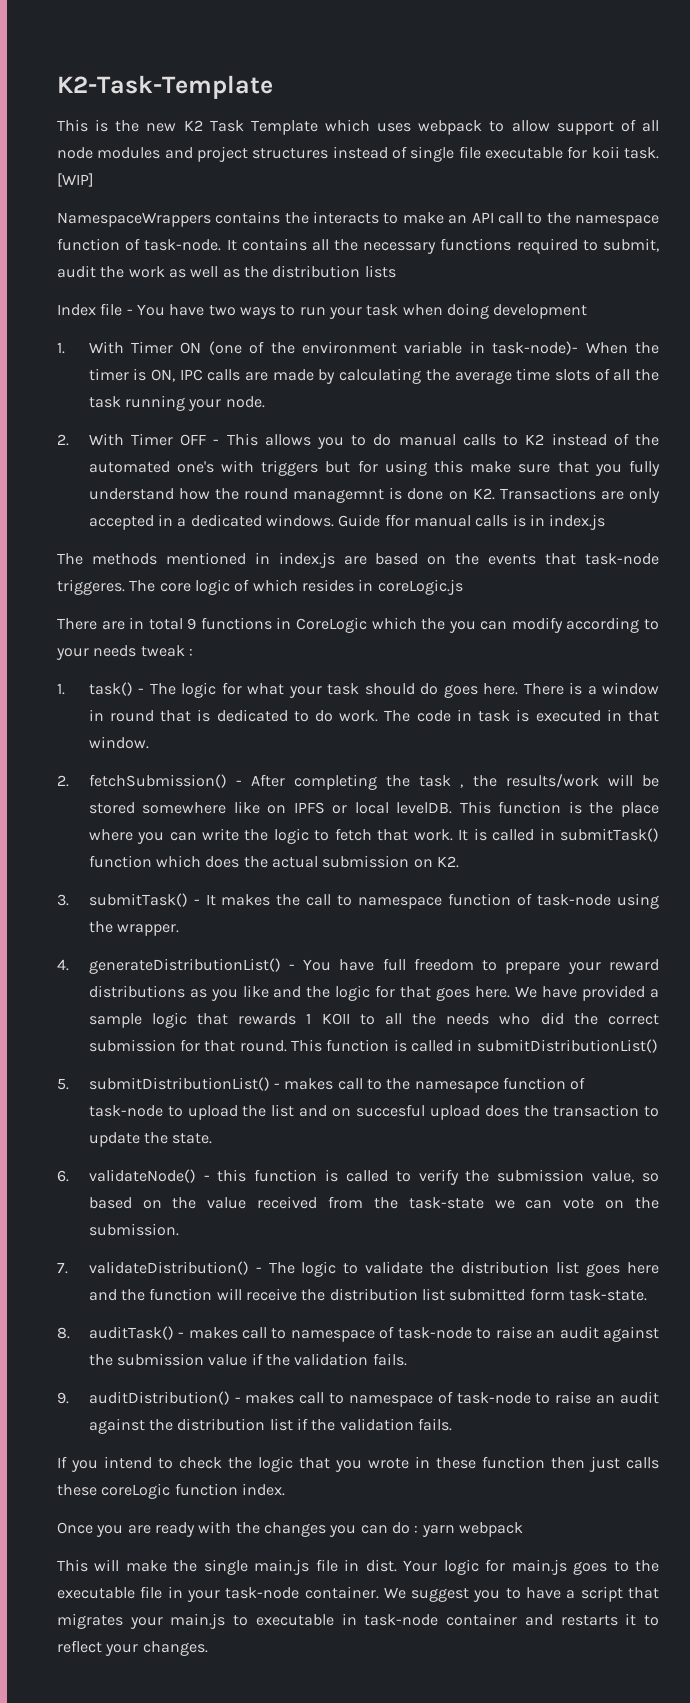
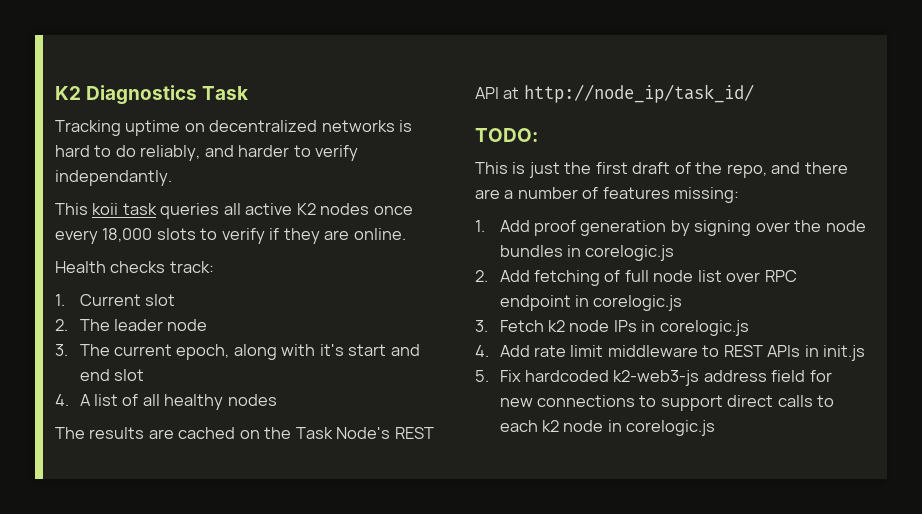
[57,75,273,99] [57,119,659,135] [57,146,659,162] [57,173,94,187] [57,211,660,227] [57,238,659,254] [57,265,396,278] [57,303,588,319] [57,341,659,355] [88,368,660,384] [88,395,265,411] [57,433,660,449] [88,460,660,476] [88,487,660,503] [88,514,606,530] [57,552,660,568] [57,579,463,595] [57,617,659,633] [56,645,193,660] [57,682,660,698] [88,709,660,722] [88,736,149,749] [57,774,659,790] [88,801,660,817] [88,828,659,844] [88,855,459,868] [57,893,660,909] [88,921,179,936] [57,958,659,974] [88,985,659,1001] [88,1012,659,1028] [88,1039,658,1053] [57,1077,586,1093] [88,1104,659,1120] [88,1132,213,1147] [57,1169,659,1185] [88,1196,659,1209] [88,1223,179,1236] [57,1261,659,1277] [88,1288,647,1301] [57,1326,659,1342] [88,1353,407,1366] [57,1391,659,1407] [88,1418,452,1434] [57,1456,659,1472] [57,1483,285,1499] [57,1521,523,1537] [57,1559,660,1575] [57,1586,659,1602] [57,1613,660,1629] [57,1640,208,1656] K2-Task-Template // This is the new K2 Task Template which uses webpack to allow support of all node modules and project structures instead of single file executable for koii task. [WIP] // NamespaceWrappers contains the interacts to make an API call to the namespace function of task-node. It contains all the necessary functions required to submit, audit the work as well as the distribution lists // Index file - You have two ways to run your task when doing development // 1. With Timer ON (one of the environment variable in task-node)- When the timer is ON, IPC calls are made by calculating the average time slots of all the task running your node. // 2. With Timer OFF - This allows you to do manual calls to K2 instead of the automated one's with triggers but for using this make sure that you fully understand how the round managemnt is done on K2. Transactions are only accepted in a dedicated windows. Guide ffor manual calls is in index.js // The methods mentioned in index.js are based on the events that task-node triggeres. The core logic of which resides in coreLogic.js // There are in total 9 functions in CoreLogic which the you can modify according to your needs tweak : // 1. task() - The logic for what your task should do goes here. There is a window in round that is dedicated to do work. The code in task is executed in that window. // 2. fetchSubmission() - After completing the task , the results/work will be stored somewhere like on IPFS or local levelDB. This function is the place where you can write the logic to fetch that work. It is called in submitTask() function which does the actual submission on K2. // 3. submitTask() - It makes the call to namespace function of task-node using the wrapper. // 4. generateDistributionList() - You have full freedom to prepare your reward distributions as you like and the logic for that goes here. We have provided a sample logic that rewards 1 KOII to all the needs who did the correct submission for that round. This function is called in submitDistributionList() // 5. submitDistributionList() - makes call to the namesapce function of task-node to upload the list and on succesful upload does the transaction to update the state. // 6. validateNode() - this function is called to verify the submission value, so based on the value received from the task-state we can vote on the submission. // 7. validateDistribution() - The logic to validate the distribution list goes here and the function will receive the distribution list submitted form task-state. // 8. auditTask() - makes call to namespace of task-node to raise an audit against the submission value if the validation fails. // 9. auditDistribution() - makes call to namespace of task-node to raise an audit against the distribution list if the validation fails. // If you intend to check the logic that you wrote in these function then just calls these coreLogic function index. // Once you are ready with the changes you can do : yarn webpack // This will make the single main.js file in dist. Your logic for main.js goes to the executable file in your task-node container. We suggest you to have a script that migrates your main.js to executable in task-node container and restarts it to reflect your changes. -> [55,85,249,105] [55,120,413,136] [55,145,359,161] [55,170,172,186] [55,203,413,219] [55,228,406,244] [55,261,214,273] [55,294,176,306] [55,319,208,331] [55,344,420,360] [79,369,145,381] [55,394,277,410] [55,427,434,439] [475,84,754,103] [475,128,538,142] [475,162,848,178] [475,187,740,203] [475,220,866,236] [499,245,675,261] [475,270,797,286] [499,295,683,311] [475,320,749,336] [475,345,866,361] [475,370,832,386] [499,395,835,411] [499,420,716,436] K2 Diagnostics Task // Tracking uptime on decentralized networks is hard to do reliably, and harder to verify independantly. // This koii task queries all active K2 nodes once every 18,000 slots to verify if they are online. // Health checks track: // 1. Current slot // 2. The leader node // 3. The current epoch, along with it's start and end slot // 4. A list of all healthy nodes // The results are cached on the Task Node's REST API at http://node_ip/task_id/ // TODO: // This is just the first draft of the repo, and there are a number of features missing: // 1. Add proof generation by signing over the node bundles in corelogic.js // 2. Add fetching of full node list over RPC endpoint in corelogic.js // 3. Fetch k2 node IPs in corelogic.js // 4. Add rate limit middleware to REST APIs in init.js // 5. Fix hardcoded k2-web3-js address field for new connections to support direct calls to each k2 node in corelogic.js

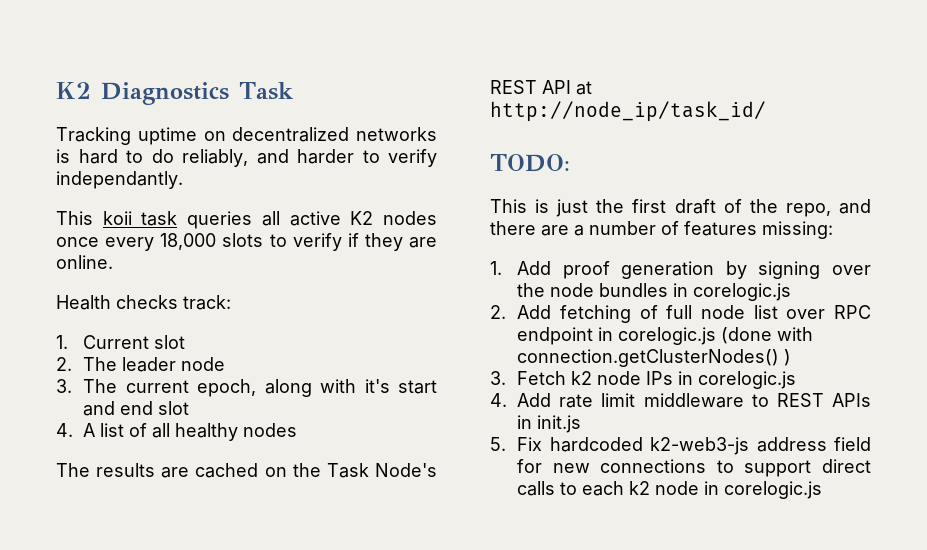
(683, 303) none -> [721,327,814,344] [517,349,792,367] (done with connection.getClusterNodes() )

